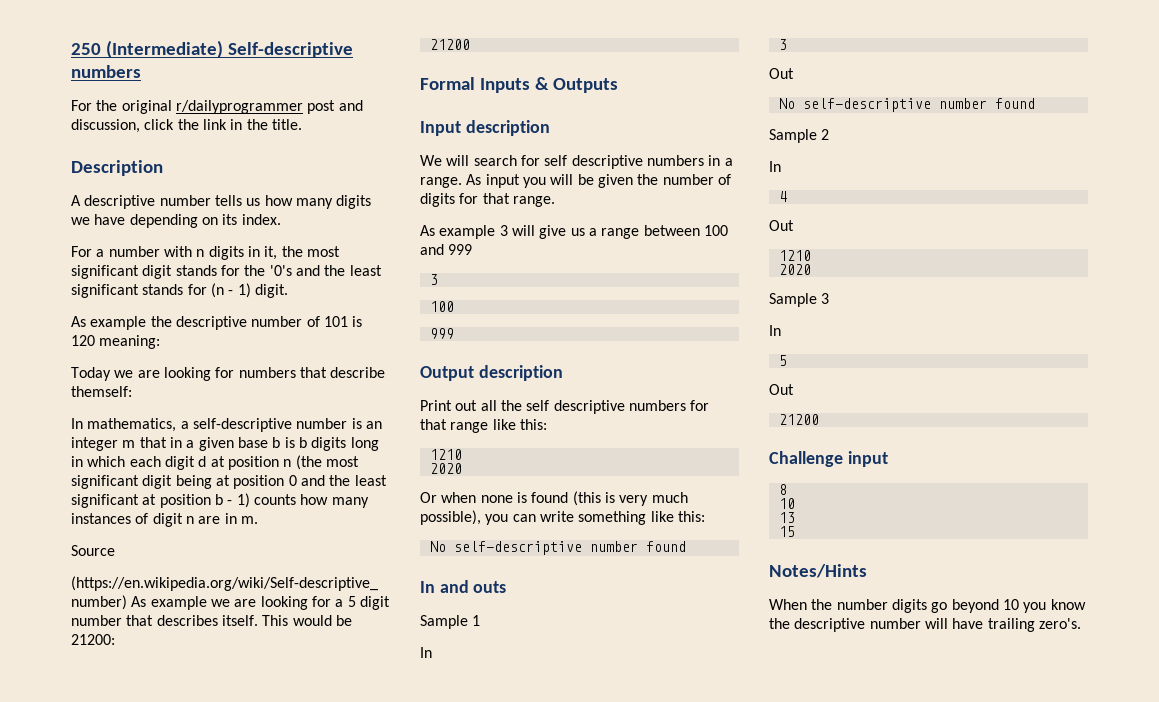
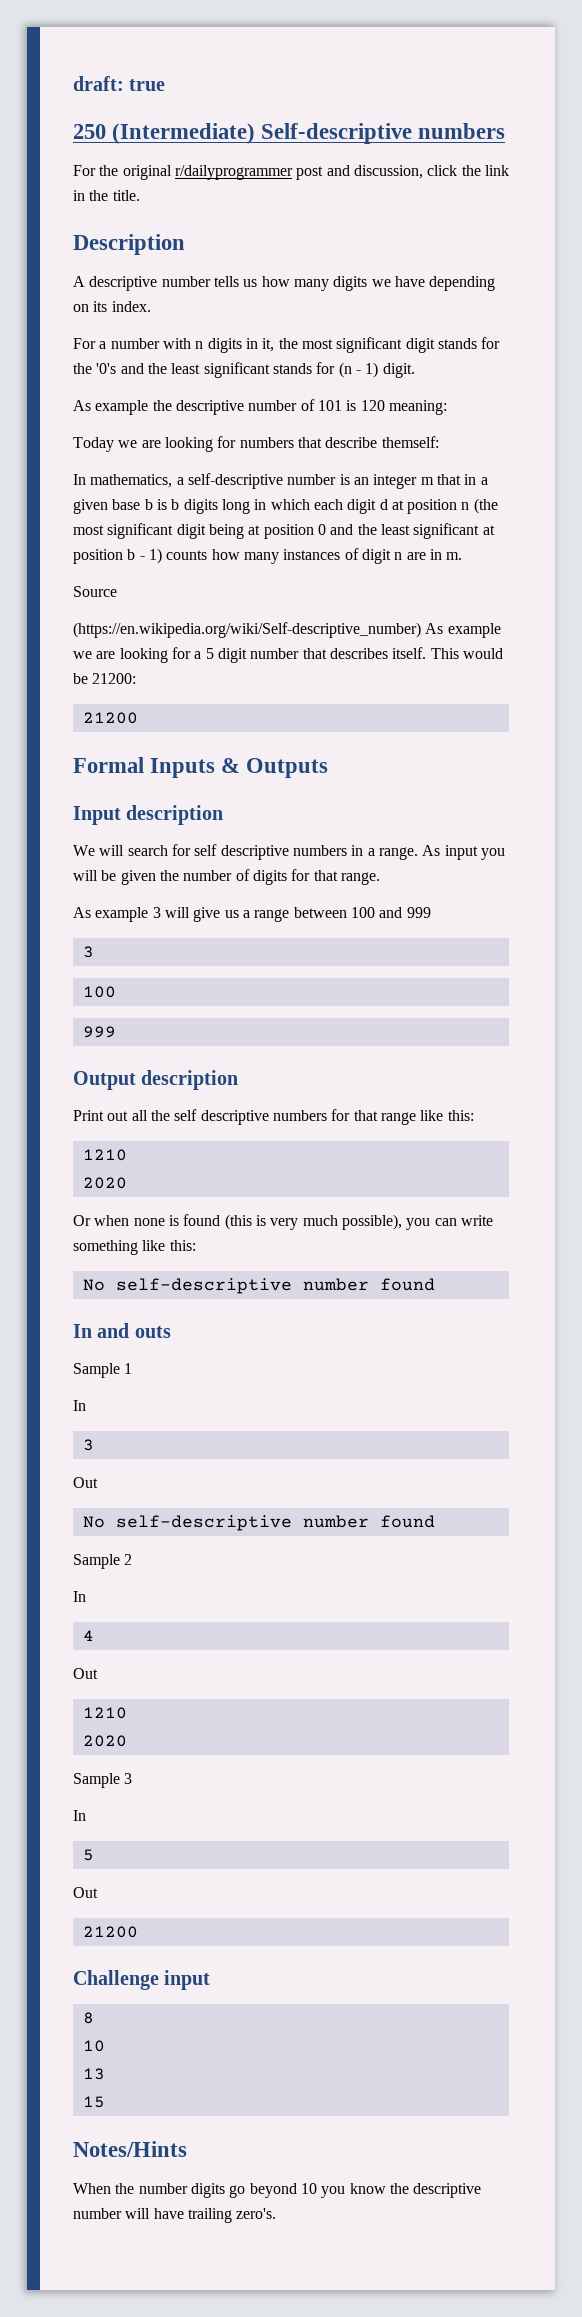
(71, 49) none -> [73,76,166,91] draft: true //

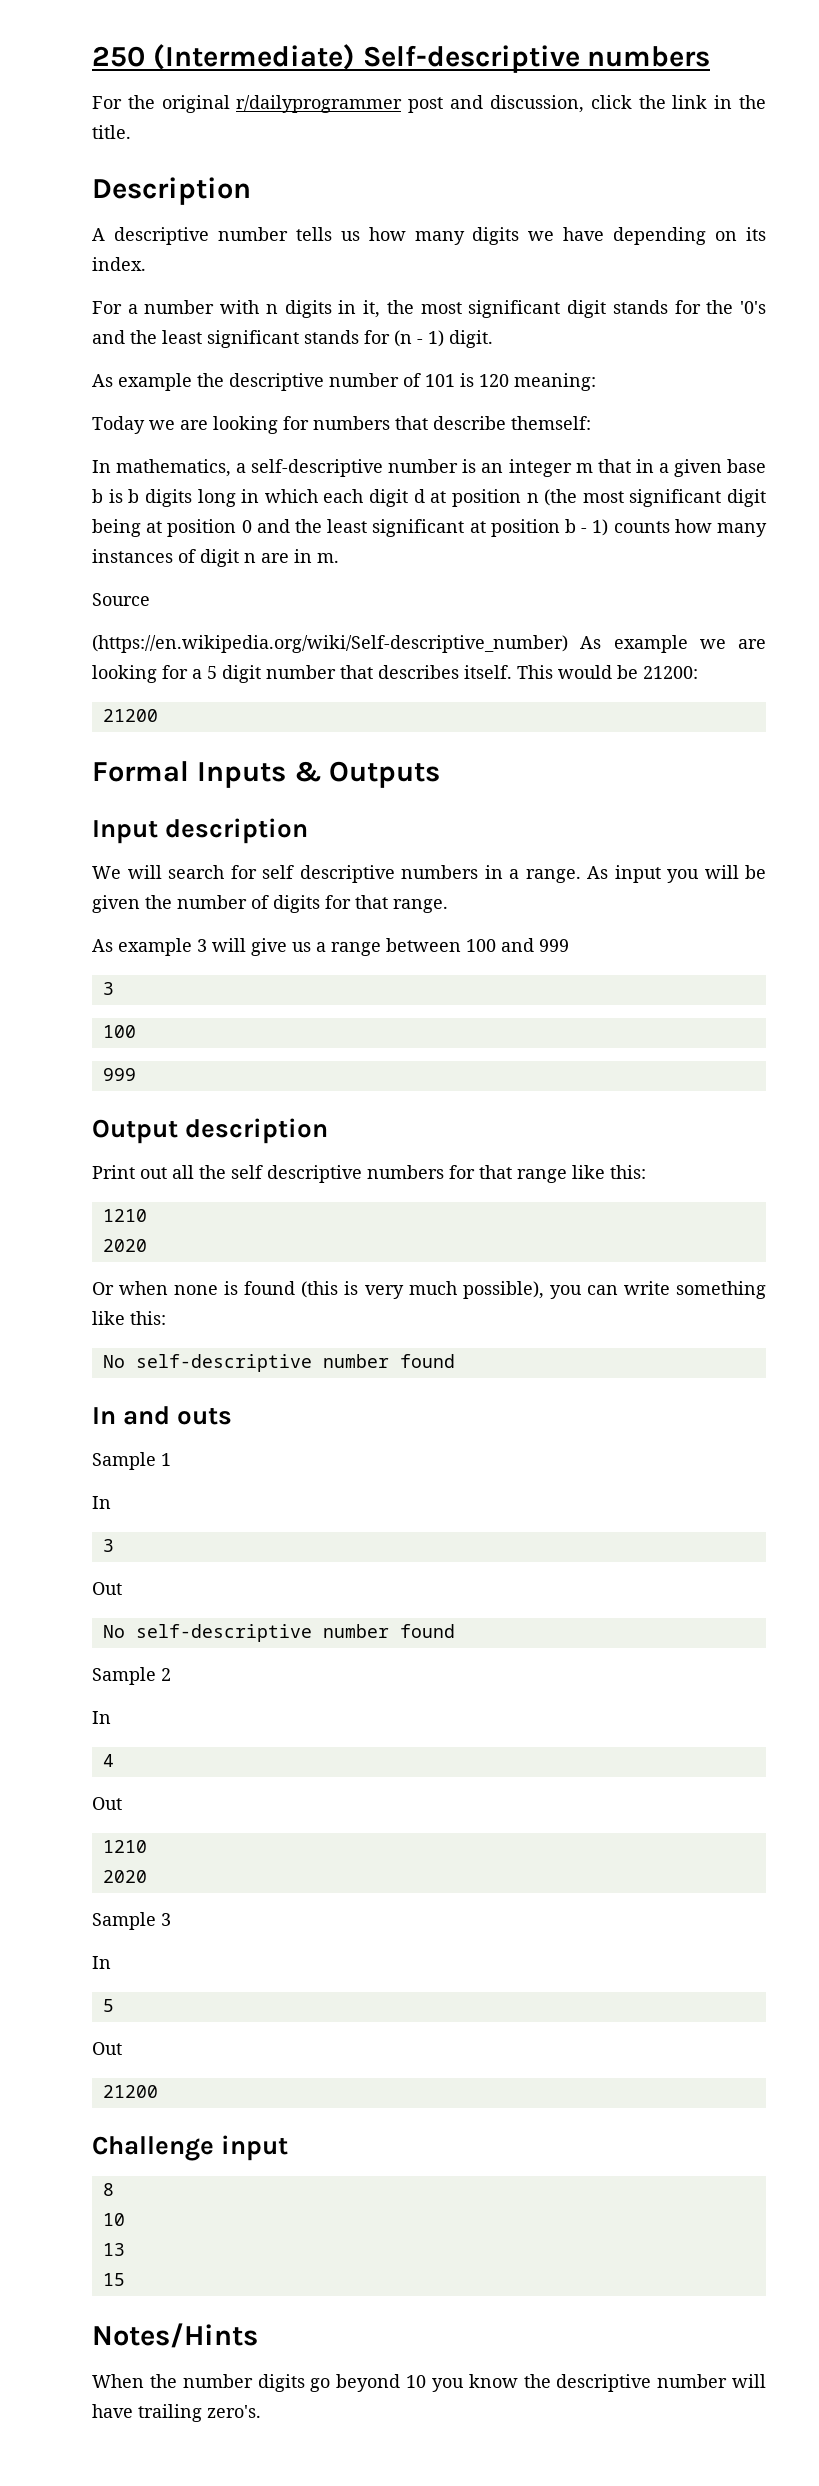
[73,76,166,91] draft: true // -> (92, 56) none

